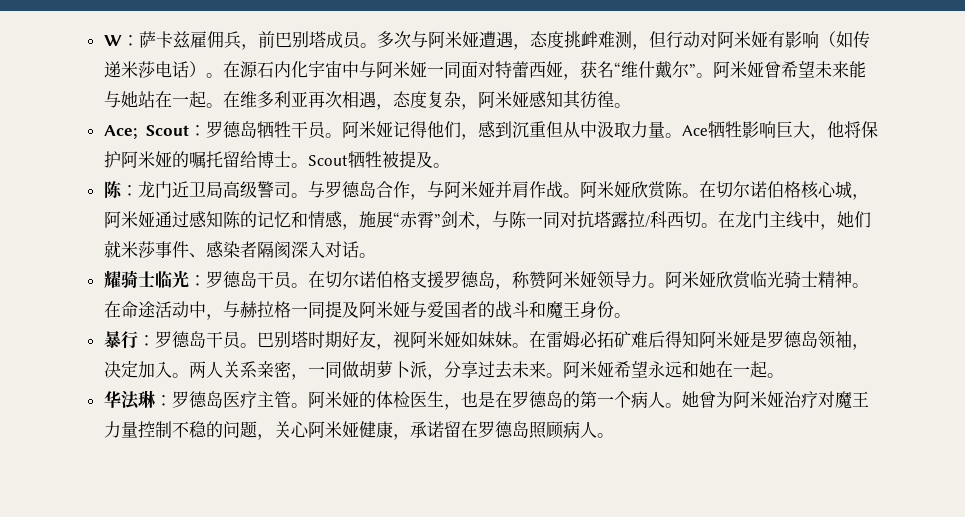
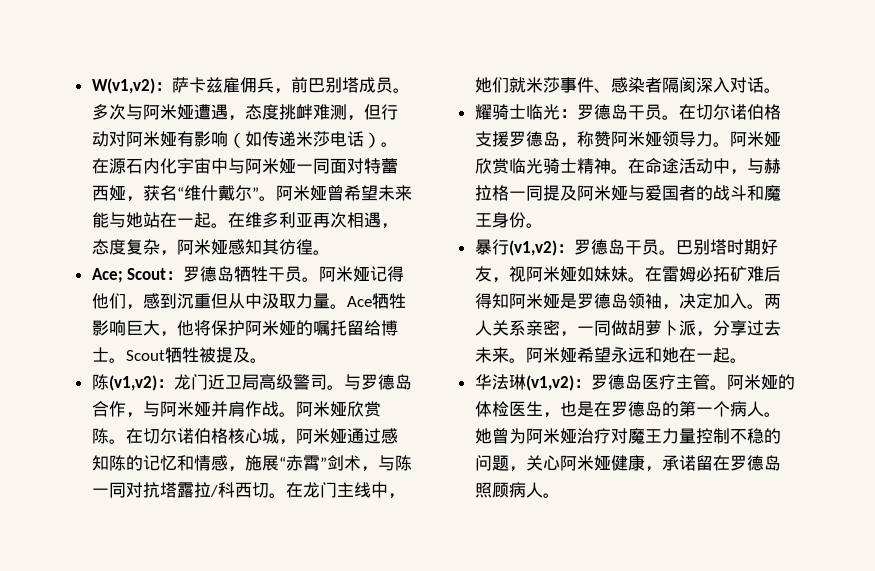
[103,35,122,46] W -> [91,78,155,94] W(v1,v2)
(123, 190) none -> [108,375,157,391] (v1,v2)
(138, 340) none -> [508,240,557,256] (v1,v2)
(155, 399) none -> [525,375,574,391] (v1,v2)

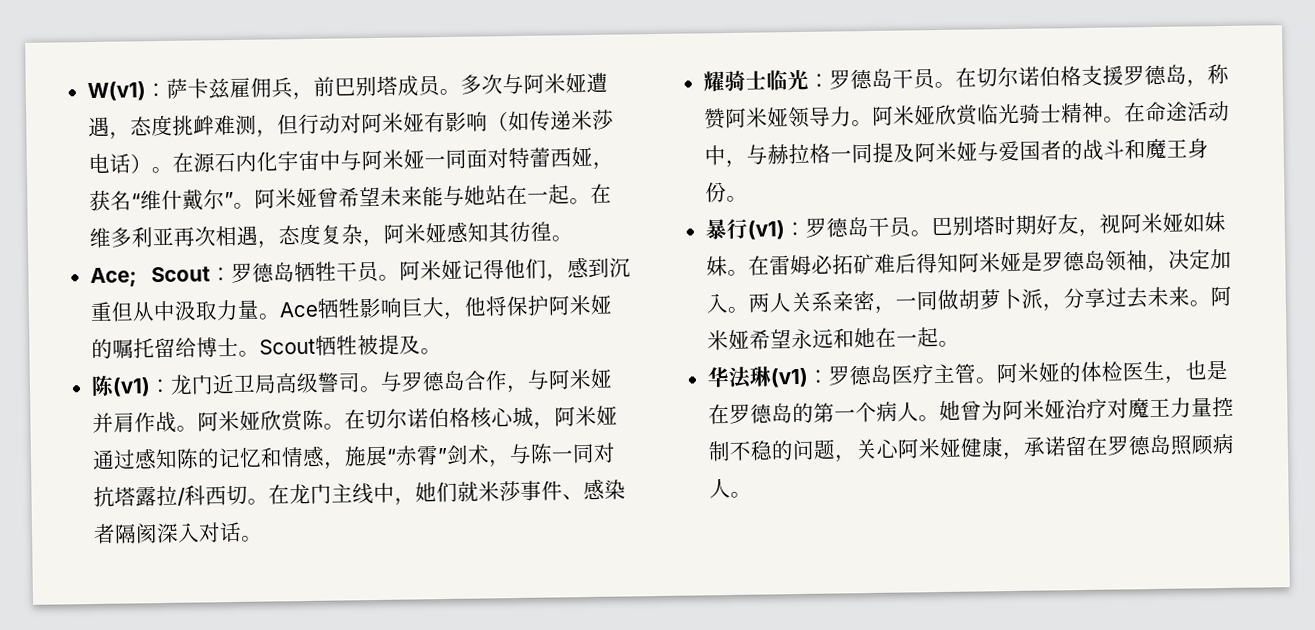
[91,78,155,94] W(v1,v2) -> [86,81,146,102] W(v1)
[108,375,157,391] (v1,v2) -> [111,377,151,397] (v1)
[508,240,557,256] (v1,v2) -> [746,220,785,240] (v1)
[525,375,574,391] (v1,v2) -> [769,367,809,388] (v1)

